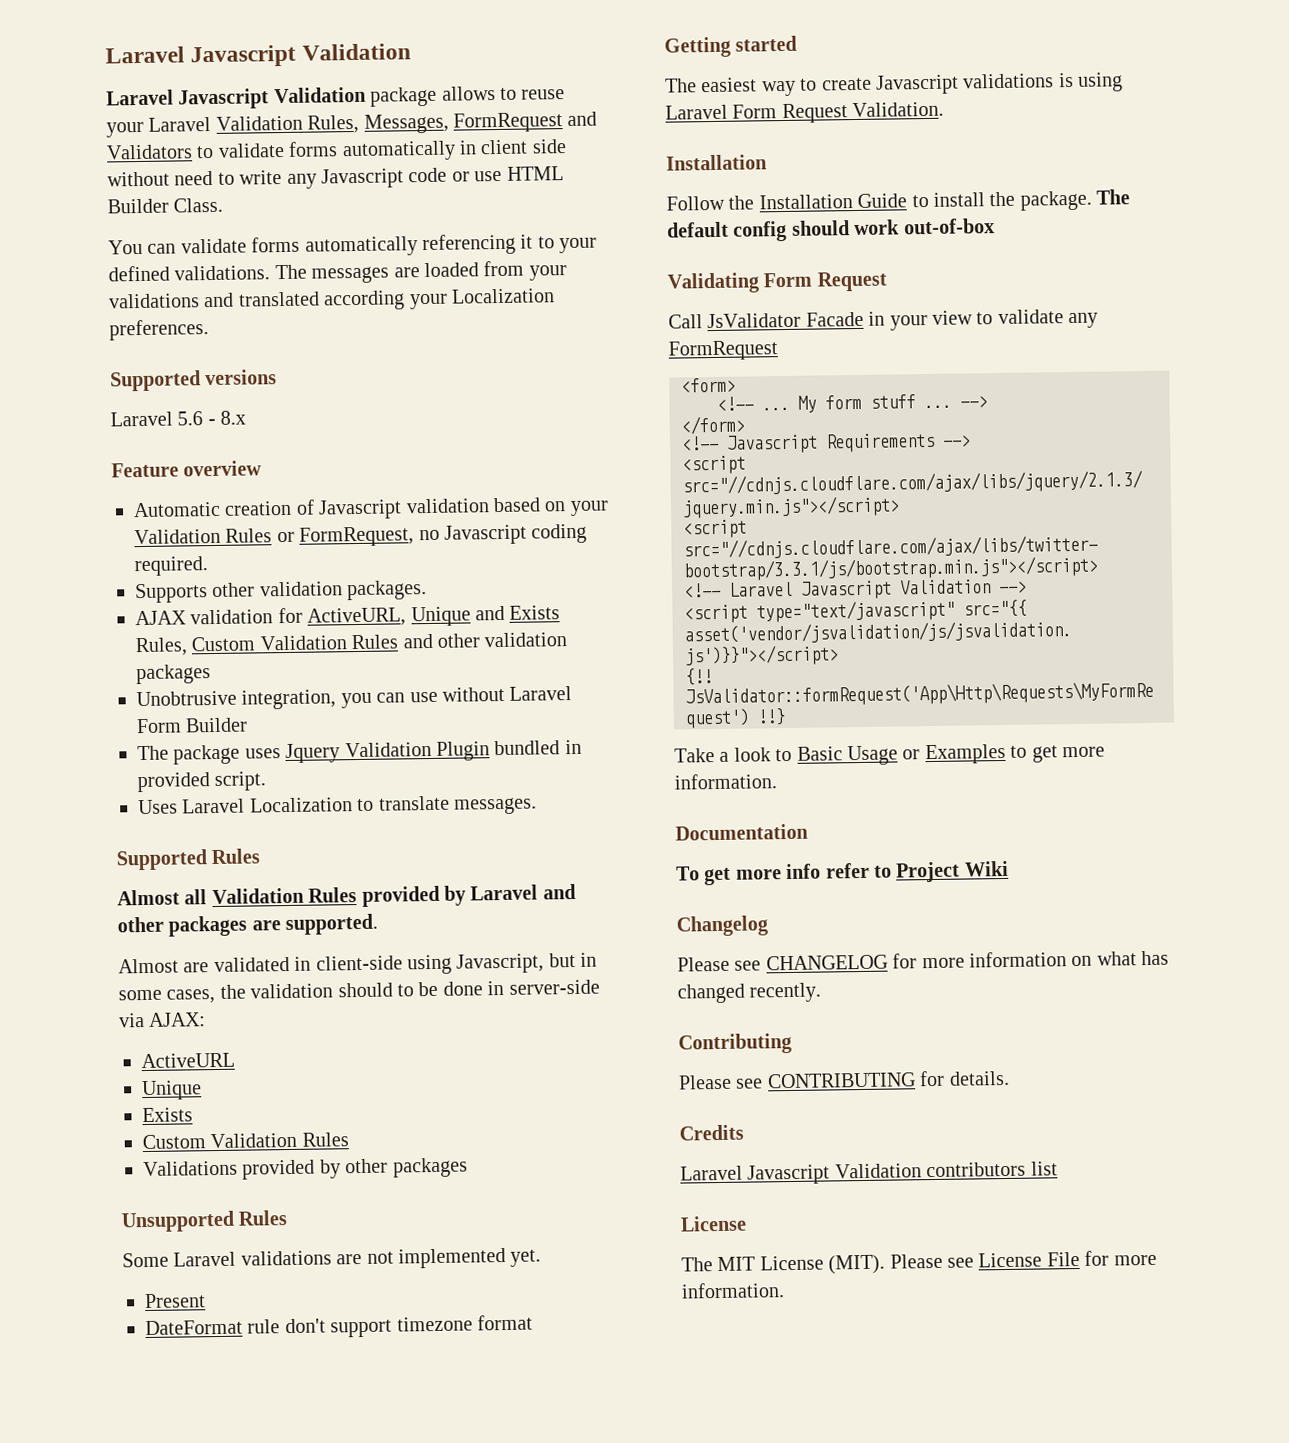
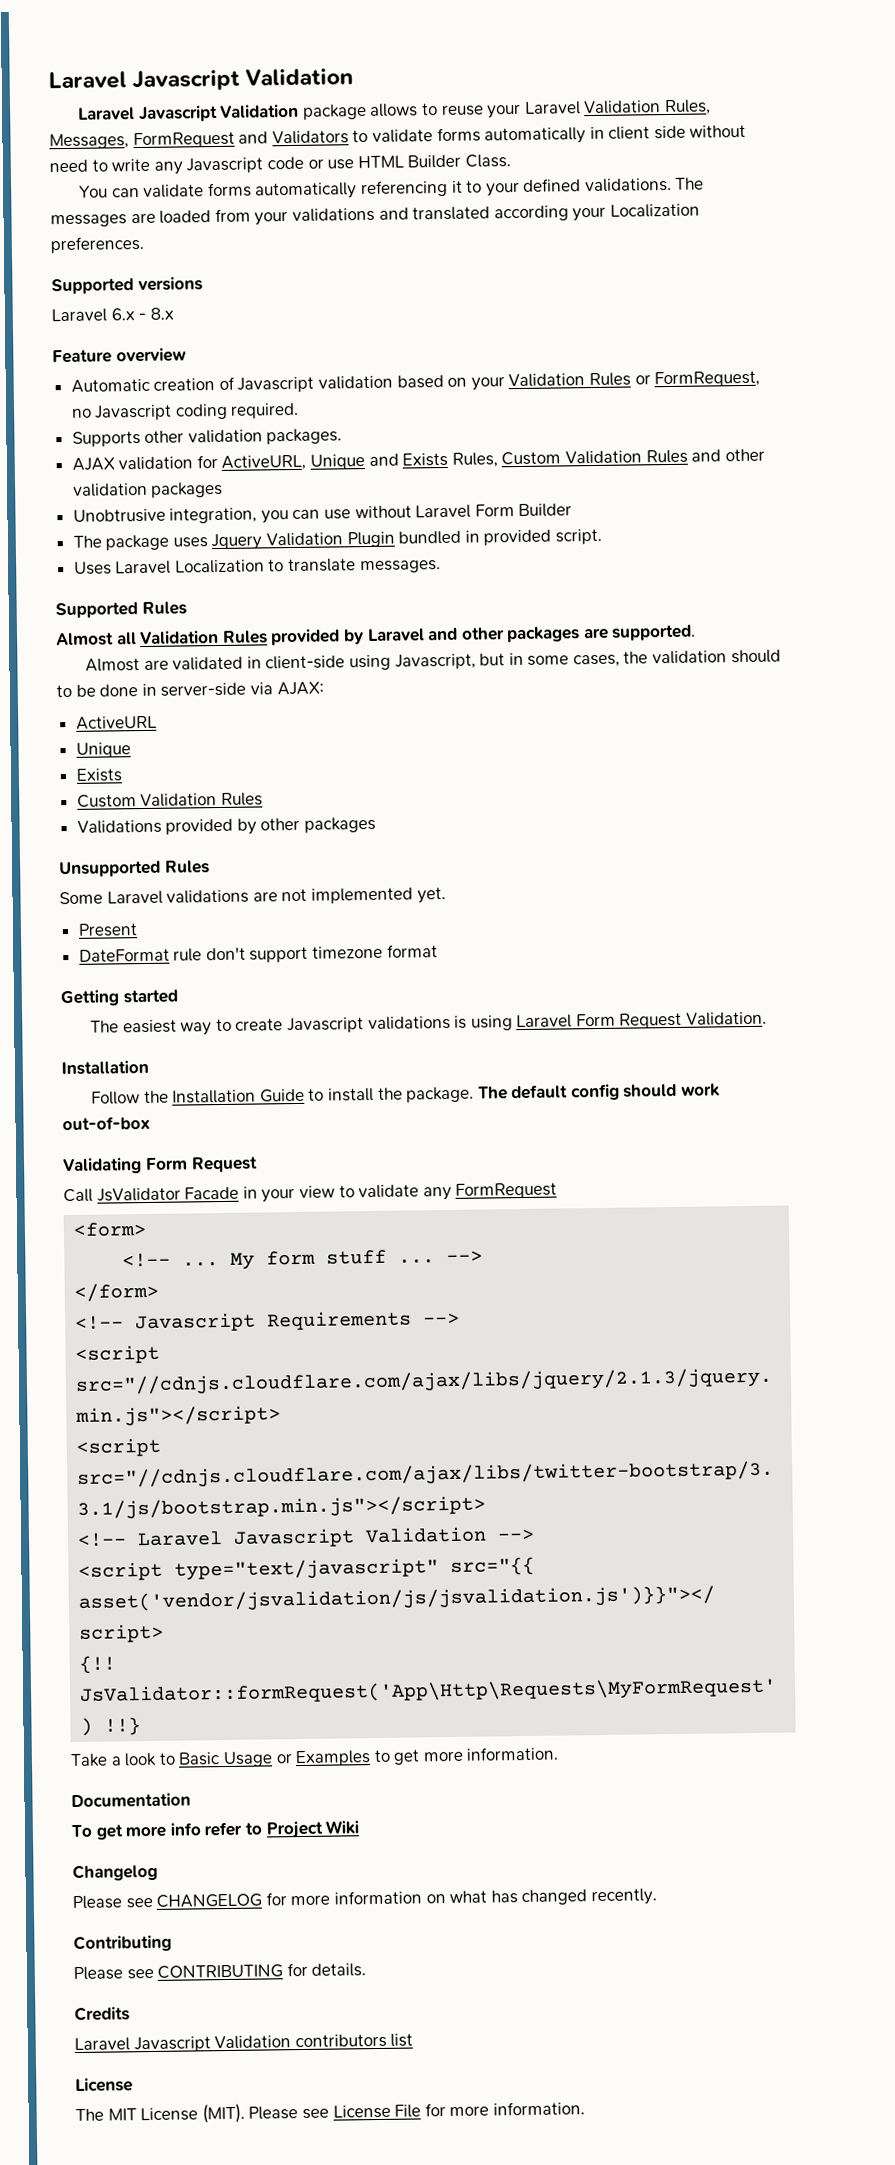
[177,411,204,426] 5.6 -> [110,308,135,321] 6.x

